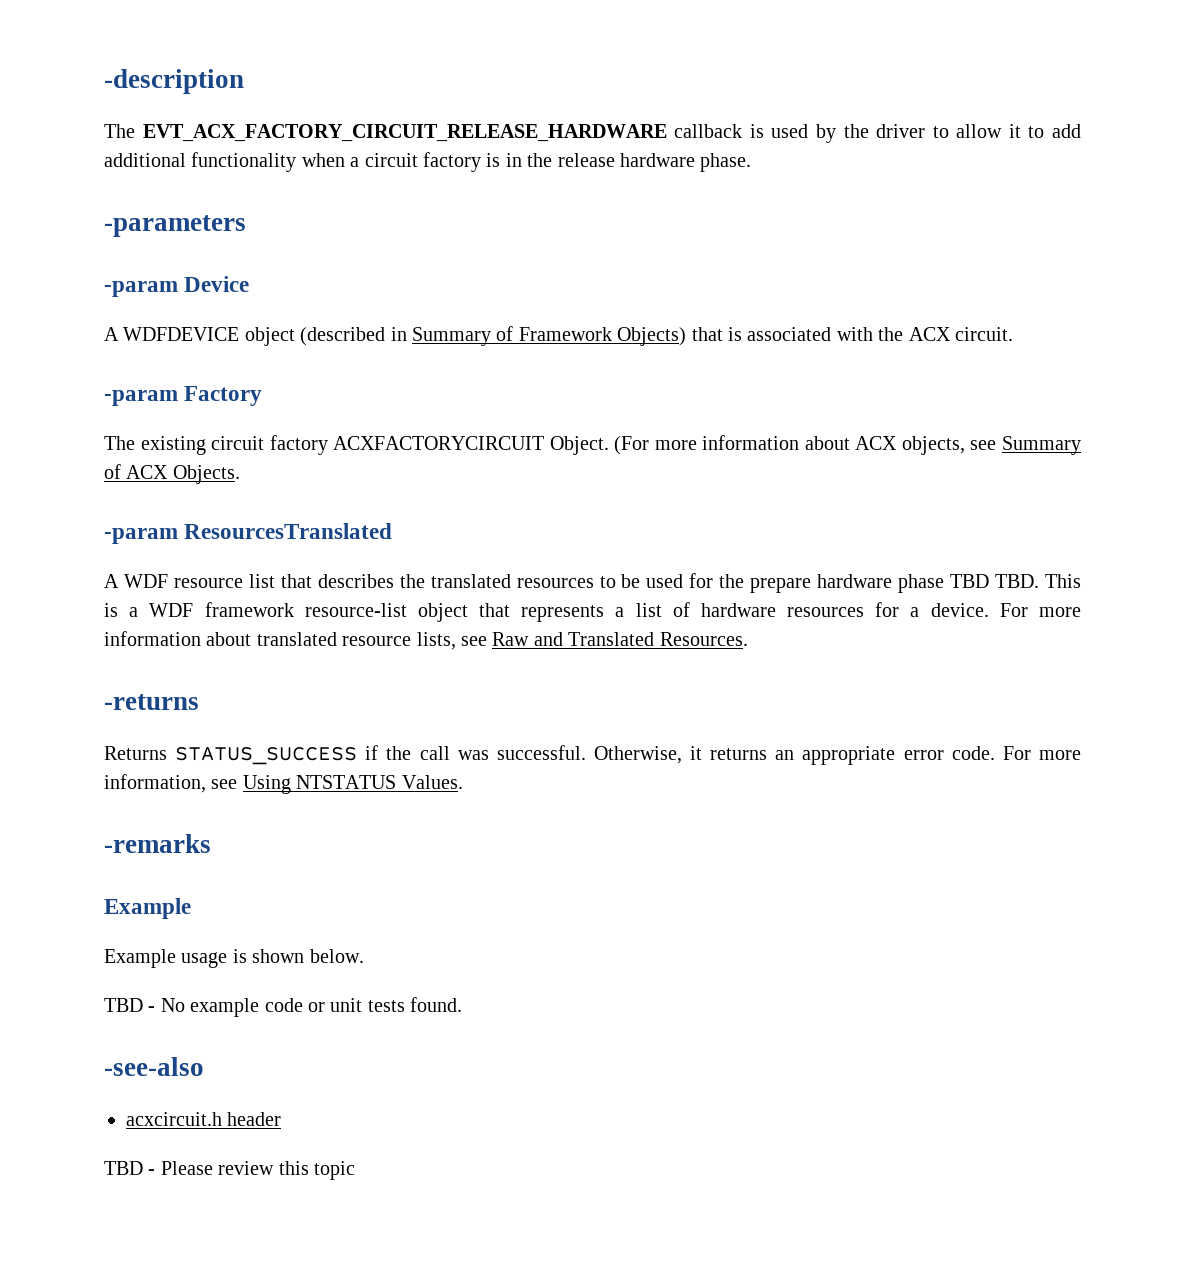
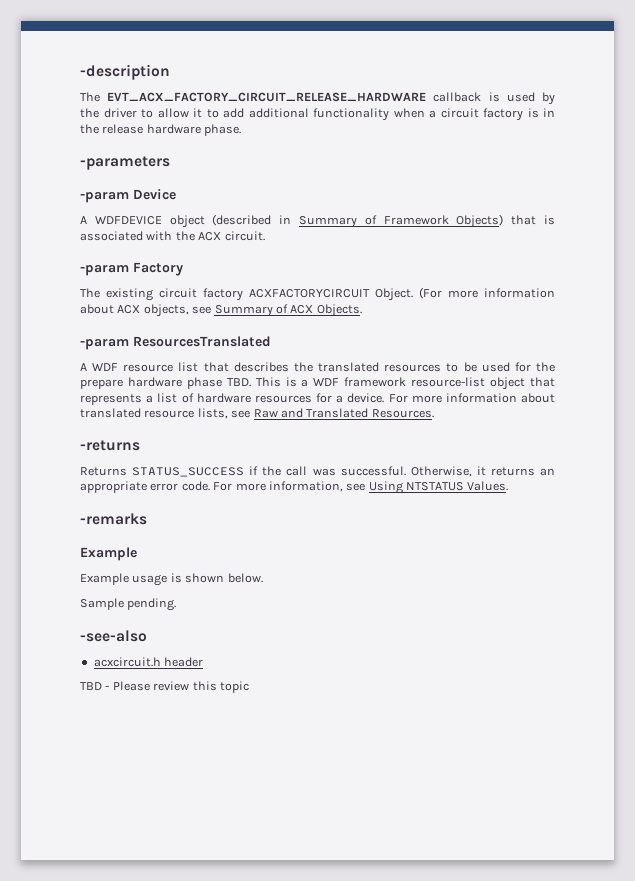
[950,574,990,588] TBD -> (222, 383) none
[104,997,463,1017] TBD - No example code or unit tests found. -> [80,598,177,611] Sample pending.

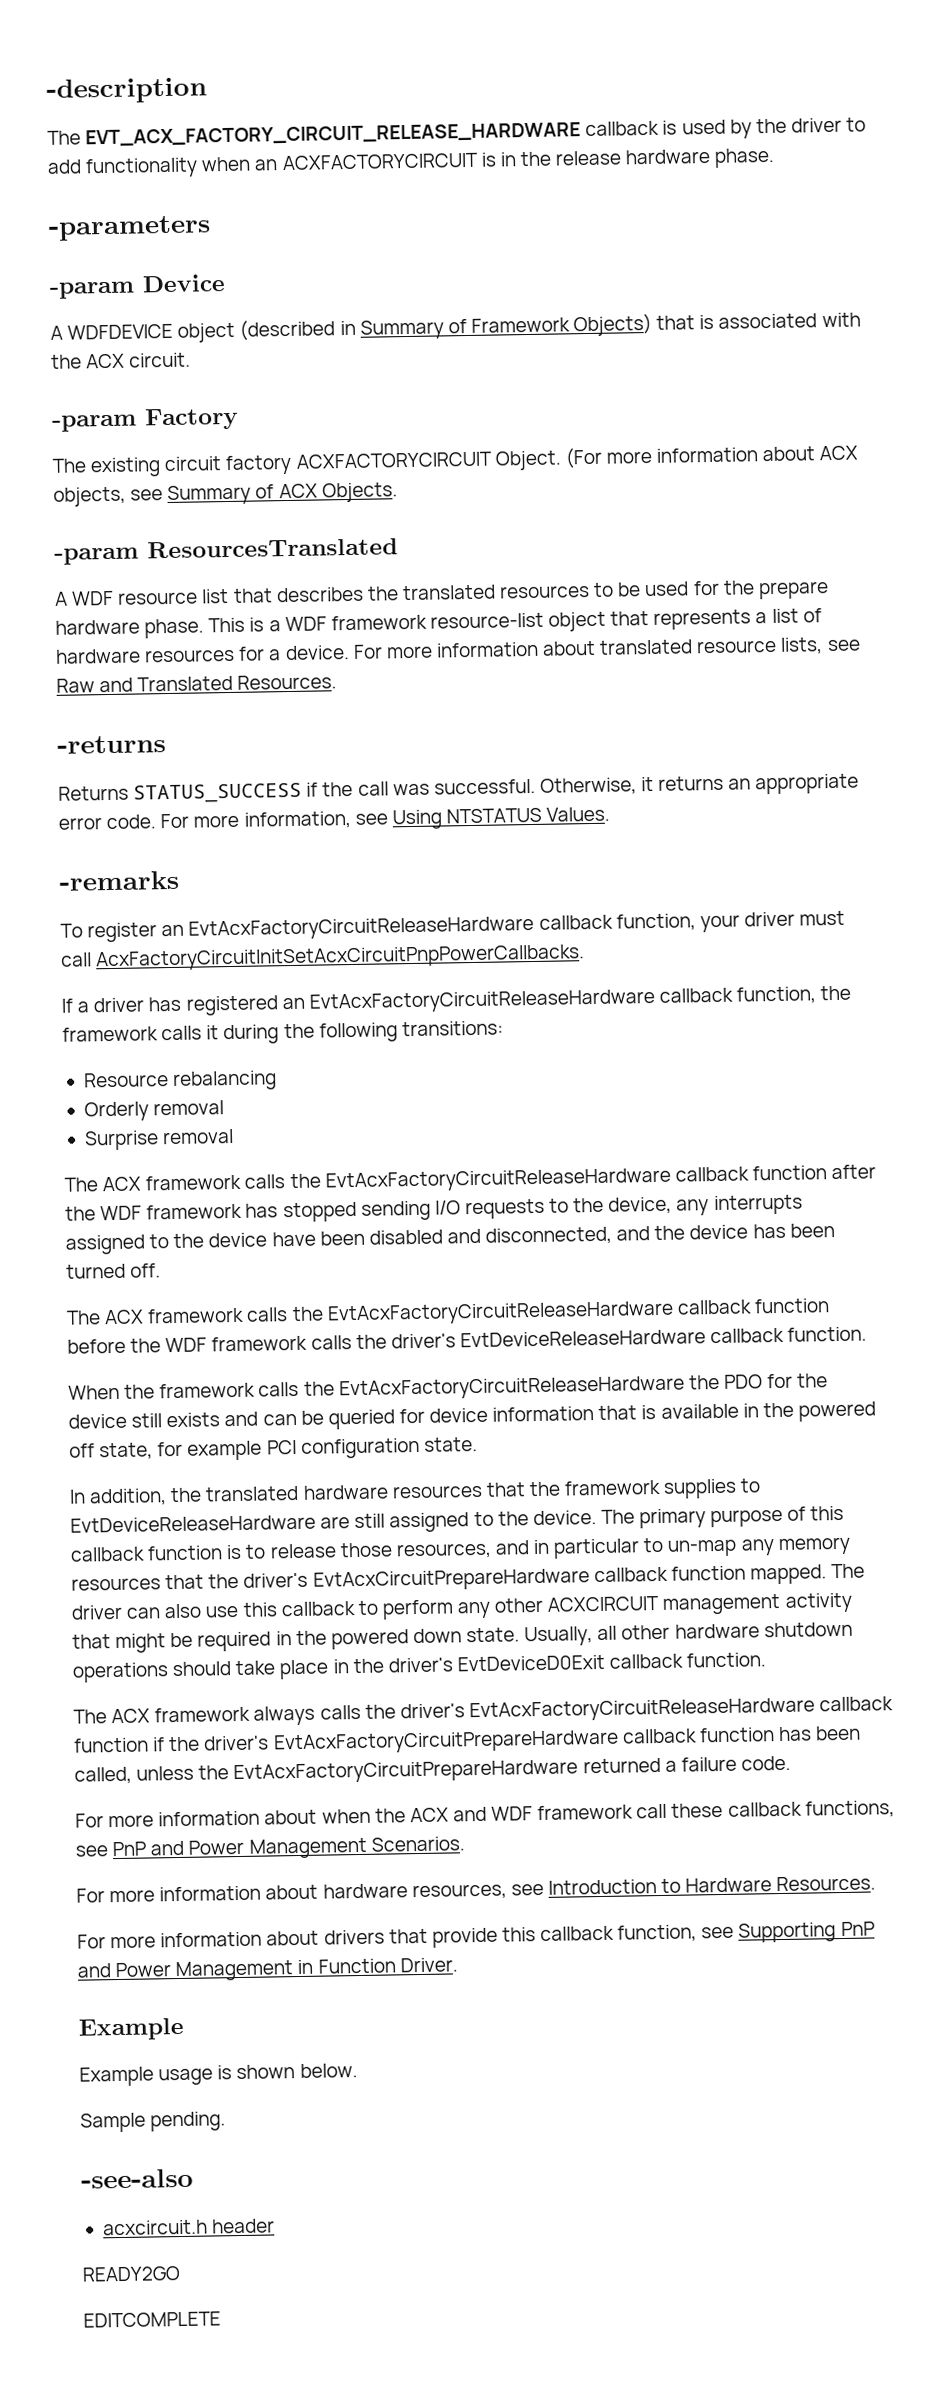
[157,108,523,121] allow it to add additional functionality when a circuit factory -> [47,152,479,179] add functionality when an ACXFACTORYCIRCUIT
[186,377,251,389] phase TBD. -> [144,618,205,639] phase.
(147, 519) none -> [60,910,846,943] [60,944,586,972] [61,985,852,1016] [62,1020,504,1045] [82,1070,278,1091] [83,1100,225,1122] [83,1128,235,1151] [64,1164,877,1193] [65,1194,803,1223] [65,1223,835,1255] [66,1263,162,1279] [66,1298,830,1326] [67,1326,868,1354] [68,1373,829,1401] [68,1401,876,1430] [69,1436,478,1461] [69,1478,762,1507] [70,1505,845,1533] [70,1536,851,1562] [71,1563,866,1592] [71,1592,853,1620] [72,1621,853,1654] [72,1652,767,1683] [73,1696,894,1726] [74,1725,862,1755] [74,1755,791,1785] [75,1800,895,1828] [75,1836,465,1859] [76,1875,877,1903] [77,1921,875,1949] [77,1957,458,1982] // To register an EvtAcxFactoryCircuitReleaseHardware callback function, your driver must call AcxFactoryCircuitInitSetAcxCircuitPnpPowerCallbacks. // If a driver has registered an EvtAcxFactoryCircuitReleaseHardware callback function, the framework calls it during the following transitions: // Resource rebalancing // Orderly removal // Surprise removal // The ACX framework calls the EvtAcxFactoryCircuitReleaseHardware callback function after the WDF framework has stopped sending I/O requests to the device, any interrupts assigned to the device have been disabled and disconnected, and the device has been turned off. // The ACX framework calls the EvtAcxFactoryCircuitReleaseHardware callback function before the WDF framework calls the driver's EvtDeviceReleaseHardware callback function. // When the framework calls the EvtAcxFactoryCircuitReleaseHardware the PDO for the device still exists and can be queried for device information that is available in the powered off state, for example PCI configuration state. // In addition, the translated hardware resources that the framework supplies to EvtDeviceReleaseHardware are still assigned to the device. The primary purpose of this callback function is to release those resources, and in particular to un-map any memory resources that the driver's EvtAcxCircuitPrepareHardware callback function mapped. The driver can also use this callback to perform any other ACXCIRCUIT management activity that might be required in the powered down state. Usually, all other hardware shutdown operations should take place in the driver's EvtDeviceD0Exit callback function. // The ACX framework always calls the driver's EvtAcxFactoryCircuitReleaseHardware callback function if the driver's EvtAcxFactoryCircuitPrepareHardware callback function has been called, unless the EvtAcxFactoryCircuitPrepareHardware returned a failure code. // For more information about when the ACX and WDF framework call these callback functions, see PnP and Power Management Scenarios. // For more information about hardware resources, see Introduction to Hardware Resources. // For more information about drivers that provide this callback function, see Supporting PnP and Power Management in Function Driver.
[80,681,249,693] TBD - Please review this topic -> [82,2266,180,2282] [83,2311,221,2328] READY2GO // EDITCOMPLETE

